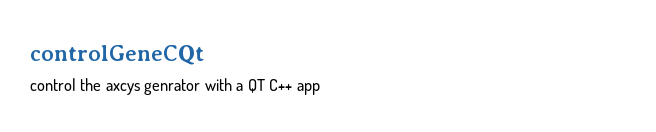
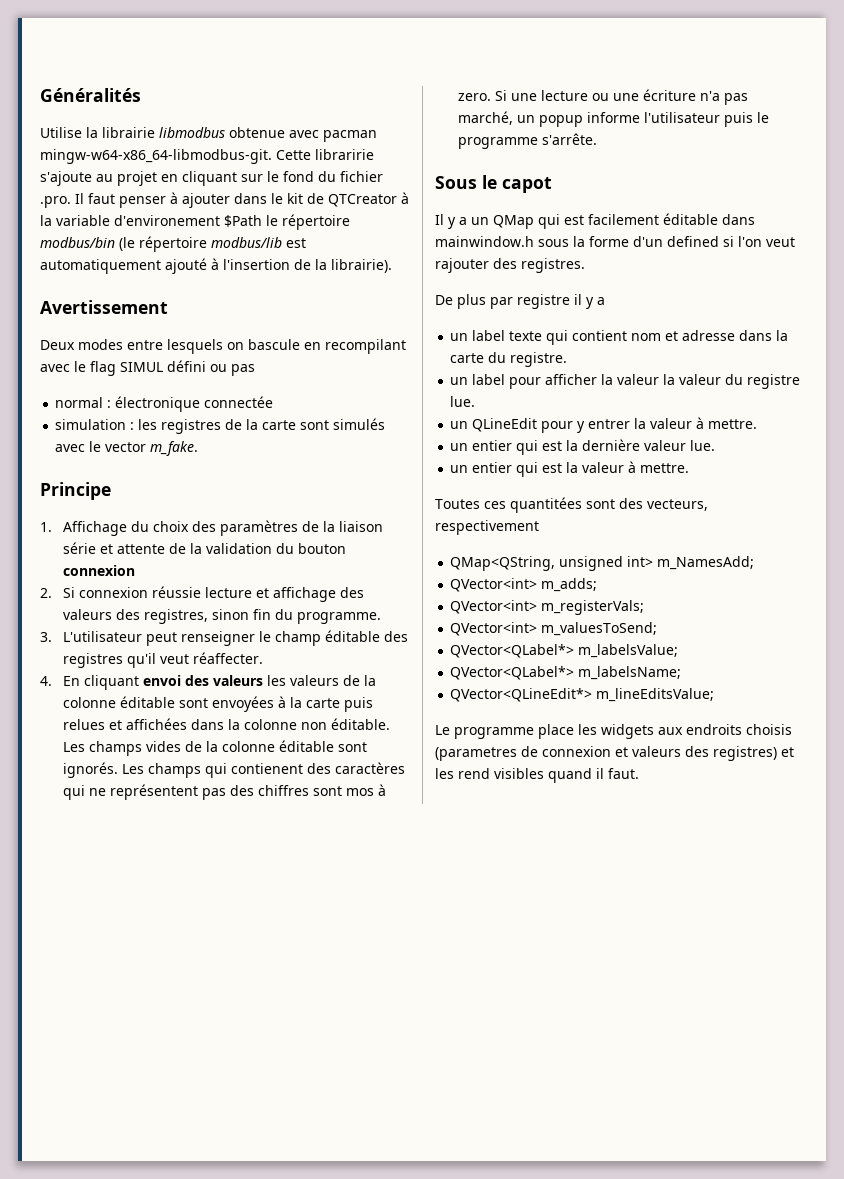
[30,45,204,65] [30,78,320,95] controlGeneCQt // control the axcys genrator with a QT C++ app -> [40,88,141,102] [40,127,377,142] [40,149,374,164] [40,171,383,186] [40,192,409,208] [40,214,350,230] [40,236,306,252] [40,258,392,274] [40,300,168,314] [40,339,406,354] [40,360,255,376] [55,396,274,412] [55,418,386,434] [55,441,199,456] [40,482,111,500] [40,520,384,536] [63,542,347,554] [63,565,136,576] [40,586,365,602] [63,609,382,624] [40,630,409,646] [63,652,264,668] [40,675,377,690] [63,696,374,712] [63,718,391,730] [63,740,368,756] [63,762,406,778] [63,784,387,800] [458,89,749,105] [458,111,770,127] [458,133,598,149] [435,175,552,193] [435,213,755,229] [435,236,795,247] [435,258,585,273] [435,294,605,309] [450,330,789,345] [450,352,568,367] [450,374,801,389] [450,396,476,407] [450,417,758,433] [450,439,716,455] [450,461,690,477] [435,497,708,513] [435,520,539,535] [450,556,755,571] [450,578,598,592] [450,600,645,615] [450,622,658,636] [450,644,679,658] [450,666,682,680] [450,688,715,702] [435,724,792,739] [435,746,794,761] [435,768,639,783] Généralités // Utilise la librairie libmodbus obtenue avec pacman mingw-w64-x86_64-libmodbus-git. Cette libraririe s'ajoute au projet en cliquant sur le fond du fichier .pro. Il faut penser à ajouter dans le kit de QTCreator à la variable d'environement $Path le répertoire modbus/bin (le répertoire modbus/lib est automatiquement ajouté à l'insertion de la librairie). // Avertissement // Deux modes entre lesquels on bascule en recompilant avec le flag SIMUL défini ou pas // normal : électronique connectée // simulation : les registres de la carte sont simulés avec le vector m_fake. // Principe // 1. Affichage du choix des paramètres de la liaison série et attente de la validation du bouton connexion // 2. Si connexion réussie lecture et affichage des valeurs des registres, sinon fin du programme. // 3. L'utilisateur peut renseigner le champ éditable des registres qu'il veut réaffecter. // 4. En cliquant envoi des valeurs les valeurs de la colonne éditable sont envoyées à la carte puis relues et affichées dans la colonne non éditable. Les champs vides de la colonne éditable sont ignorés. Les champs qui contienent des caractères qui ne représentent pas des chiffres sont mos à zero. Si une lecture ou une écriture n'a pas marché, un popup informe l'utilisateur puis le programme s'arrête. // Sous le capot // Il y a un QMap qui est facilement éditable dans mainwindow.h sous la forme d'un defined si l'on veut rajouter des registres. // De plus par registre il y a // un label texte qui contient nom et adresse dans la carte du registre. // un label pour afficher la valeur la valeur du registre lue. // un QLineEdit pour y entrer la valeur à mettre. // un entier qui est la dernière valeur lue. // un entier qui est la valeur à mettre. // Toutes ces quantitées sont des vecteurs, respectivement // QMap<QString, unsigned int> m_NamesAdd; // QVector<int> m_adds; // QVector<int> m_registerVals; // QVector<int> m_valuesToSend; // QVector<QLabel*> m_labelsValue; // QVector<QLabel*> m_labelsName; // QVector<QLineEdit*> m_lineEditsValue; // Le programme place les widgets aux endroits choisis (parametres de connexion et valeurs des registres) et les rend visibles quand il faut.

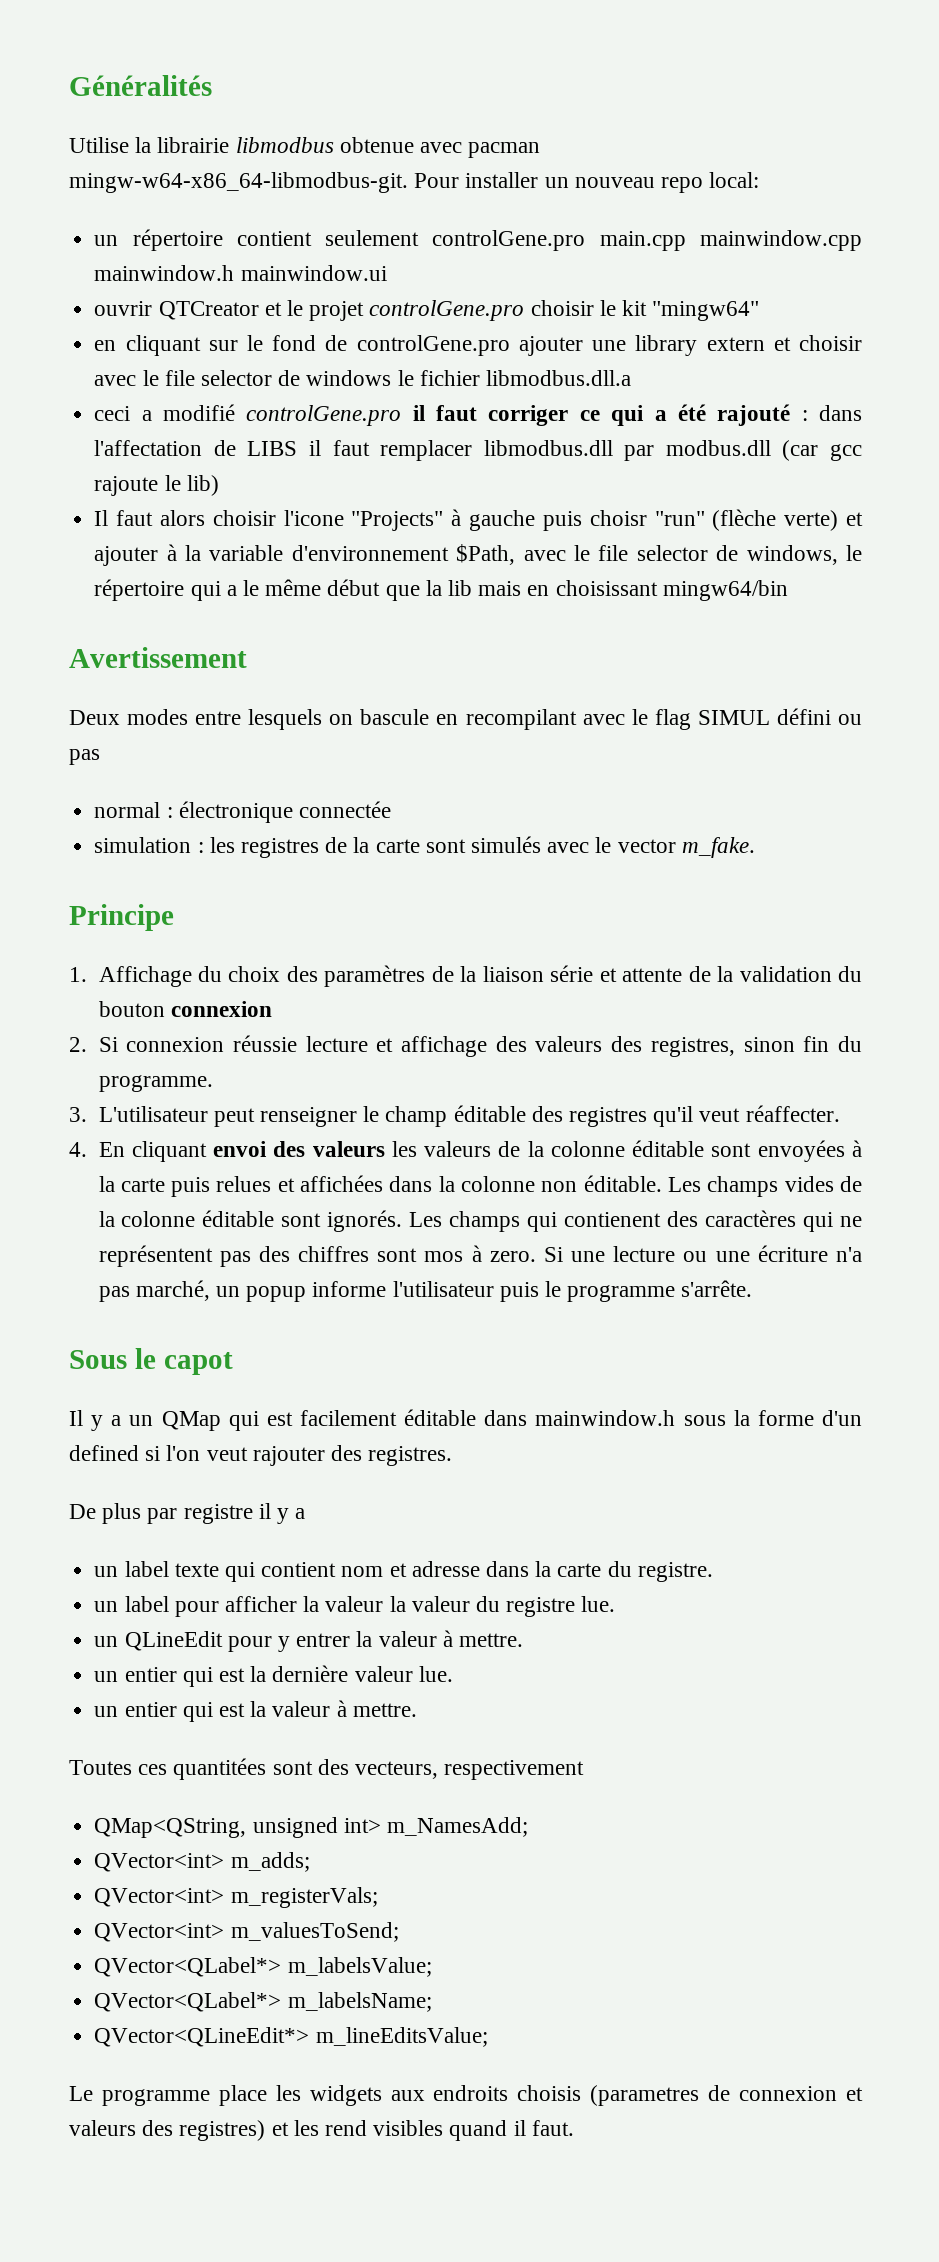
[276,149,374,160] [40,171,157,186] Cette libraririe s'ajoute au projet -> [414,172,760,193] [94,229,862,251] [94,265,387,281] [94,300,760,321] Pour installer un nouveau repo local: // un répertoire contient seulement controlGene.pro main.cpp mainwindow.cpp mainwindow.h mainwindow.ui // ouvrir QTCreator et le projet controlGene.pro choisir le kit "mingw64" //
[318,171,383,182] [40,192,409,208] [40,214,350,230] [40,236,306,252] [40,258,392,274] du fichier .pro. Il faut penser à ajouter dans le kit de QTCreator à la variable d'environement $Path le répertoire modbus/bin (le répertoire modbus/lib est automatiquement ajouté à l'insertion de la librairie). -> [325,335,863,356] [94,370,631,386] [94,404,862,426] [94,440,863,461] [94,475,219,496] [94,509,863,531] [94,544,862,566] [94,579,788,601] de controlGene.pro ajouter une library extern et choisir avec le file selector de windows le fichier libmodbus.dll.a // ceci a modifié controlGene.pro il faut corriger ce qui a été rajouté : dans l'affectation de LIBS il faut remplacer libmodbus.dll par modbus.dll (car gcc rajoute le lib) // Il faut alors choisir l'icone "Projects" à gauche puis choisr "run" (flèche verte) et ajouter à la variable d'environnement $Path, avec le file selector de windows, le répertoire qui a le même début que la lib mais en choisissant mingw64/bin

